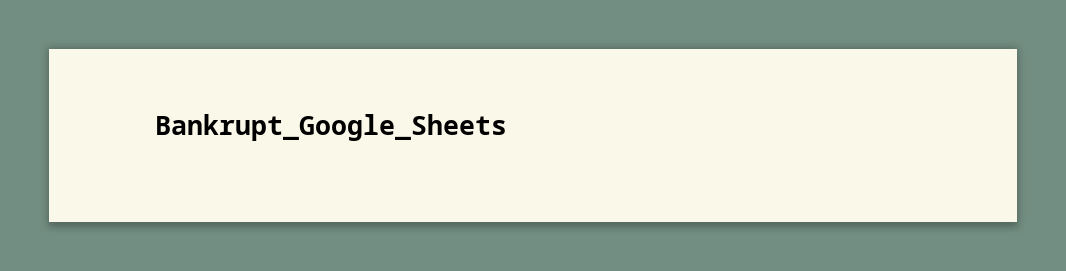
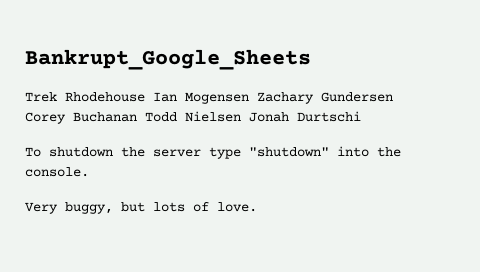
(507, 127) none -> [25,92,393,104] [25,111,361,124] [25,146,401,159] [25,167,89,177] [25,202,257,214] // Trek Rhodehouse Ian Mogensen Zachary Gundersen Corey Buchanan Todd Nielsen Jonah Durtschi // To shutdown the server type "shutdown" into the console. // Very buggy, but lots of love.

